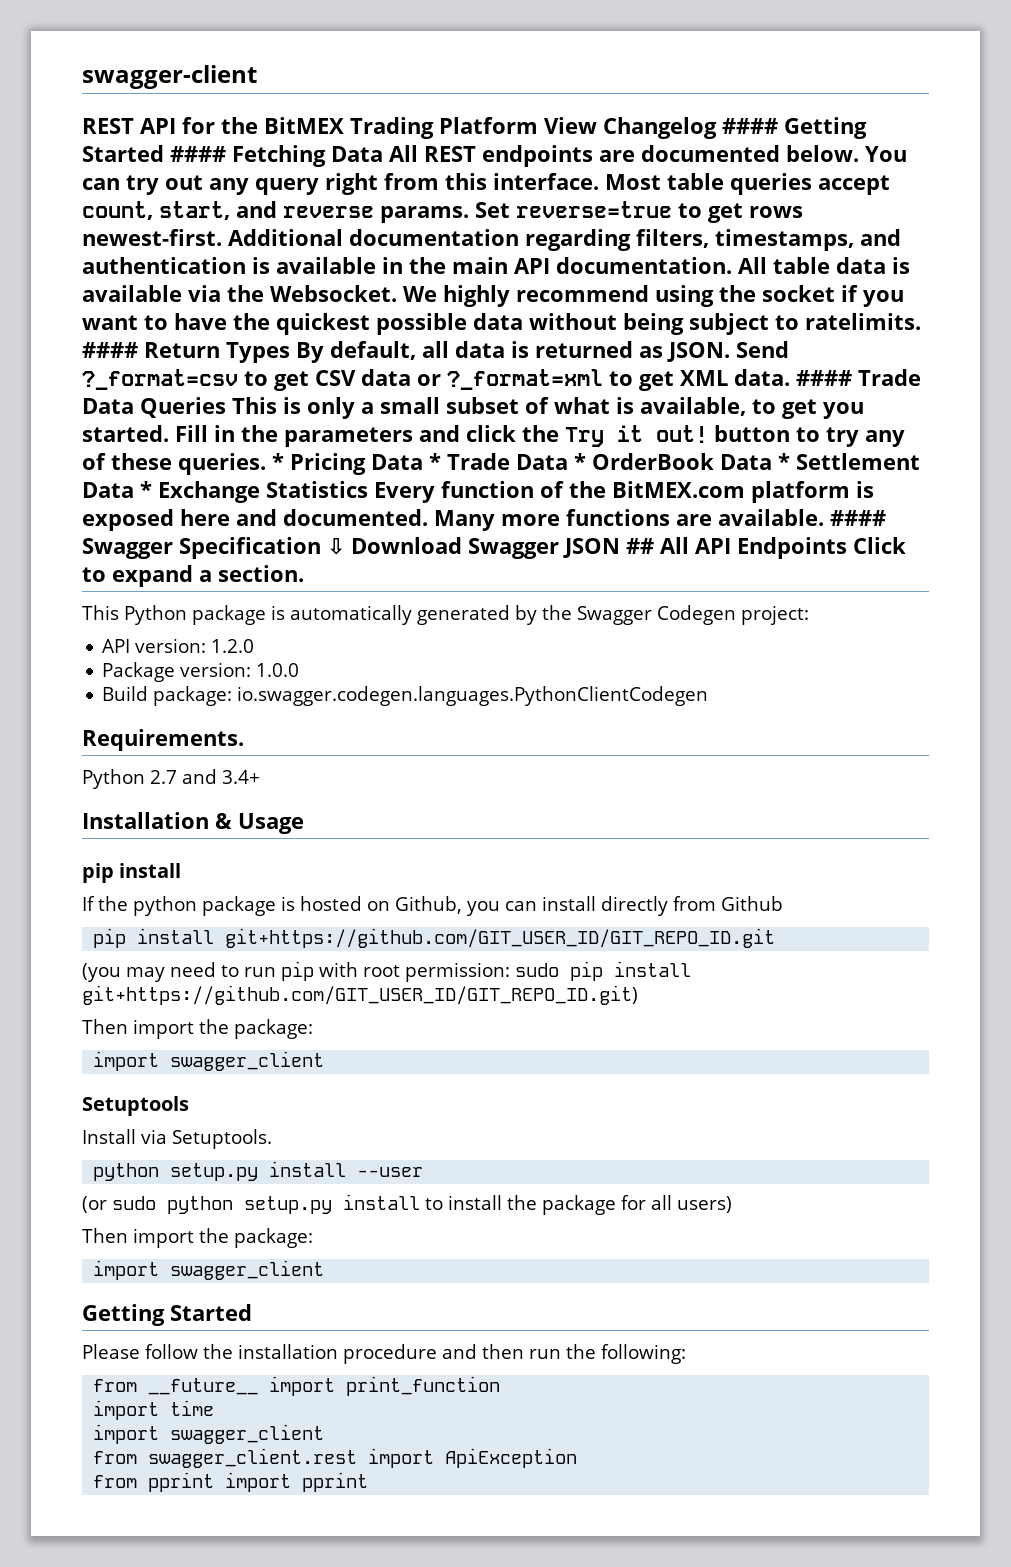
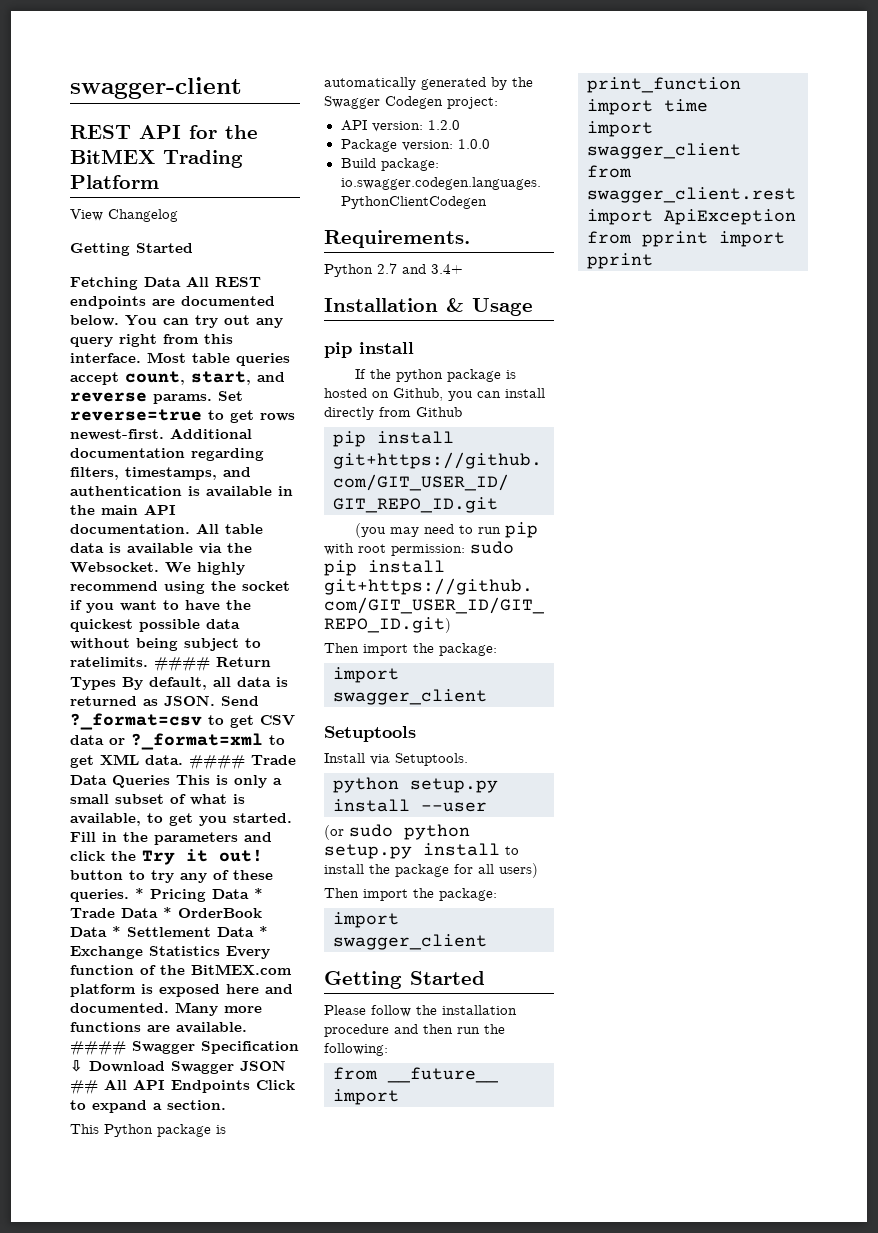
(538, 125) none -> (159, 182) //
[721,117,867,139] [82,145,226,162] #### Getting Started #### -> [70,243,193,256] // Getting Started //

